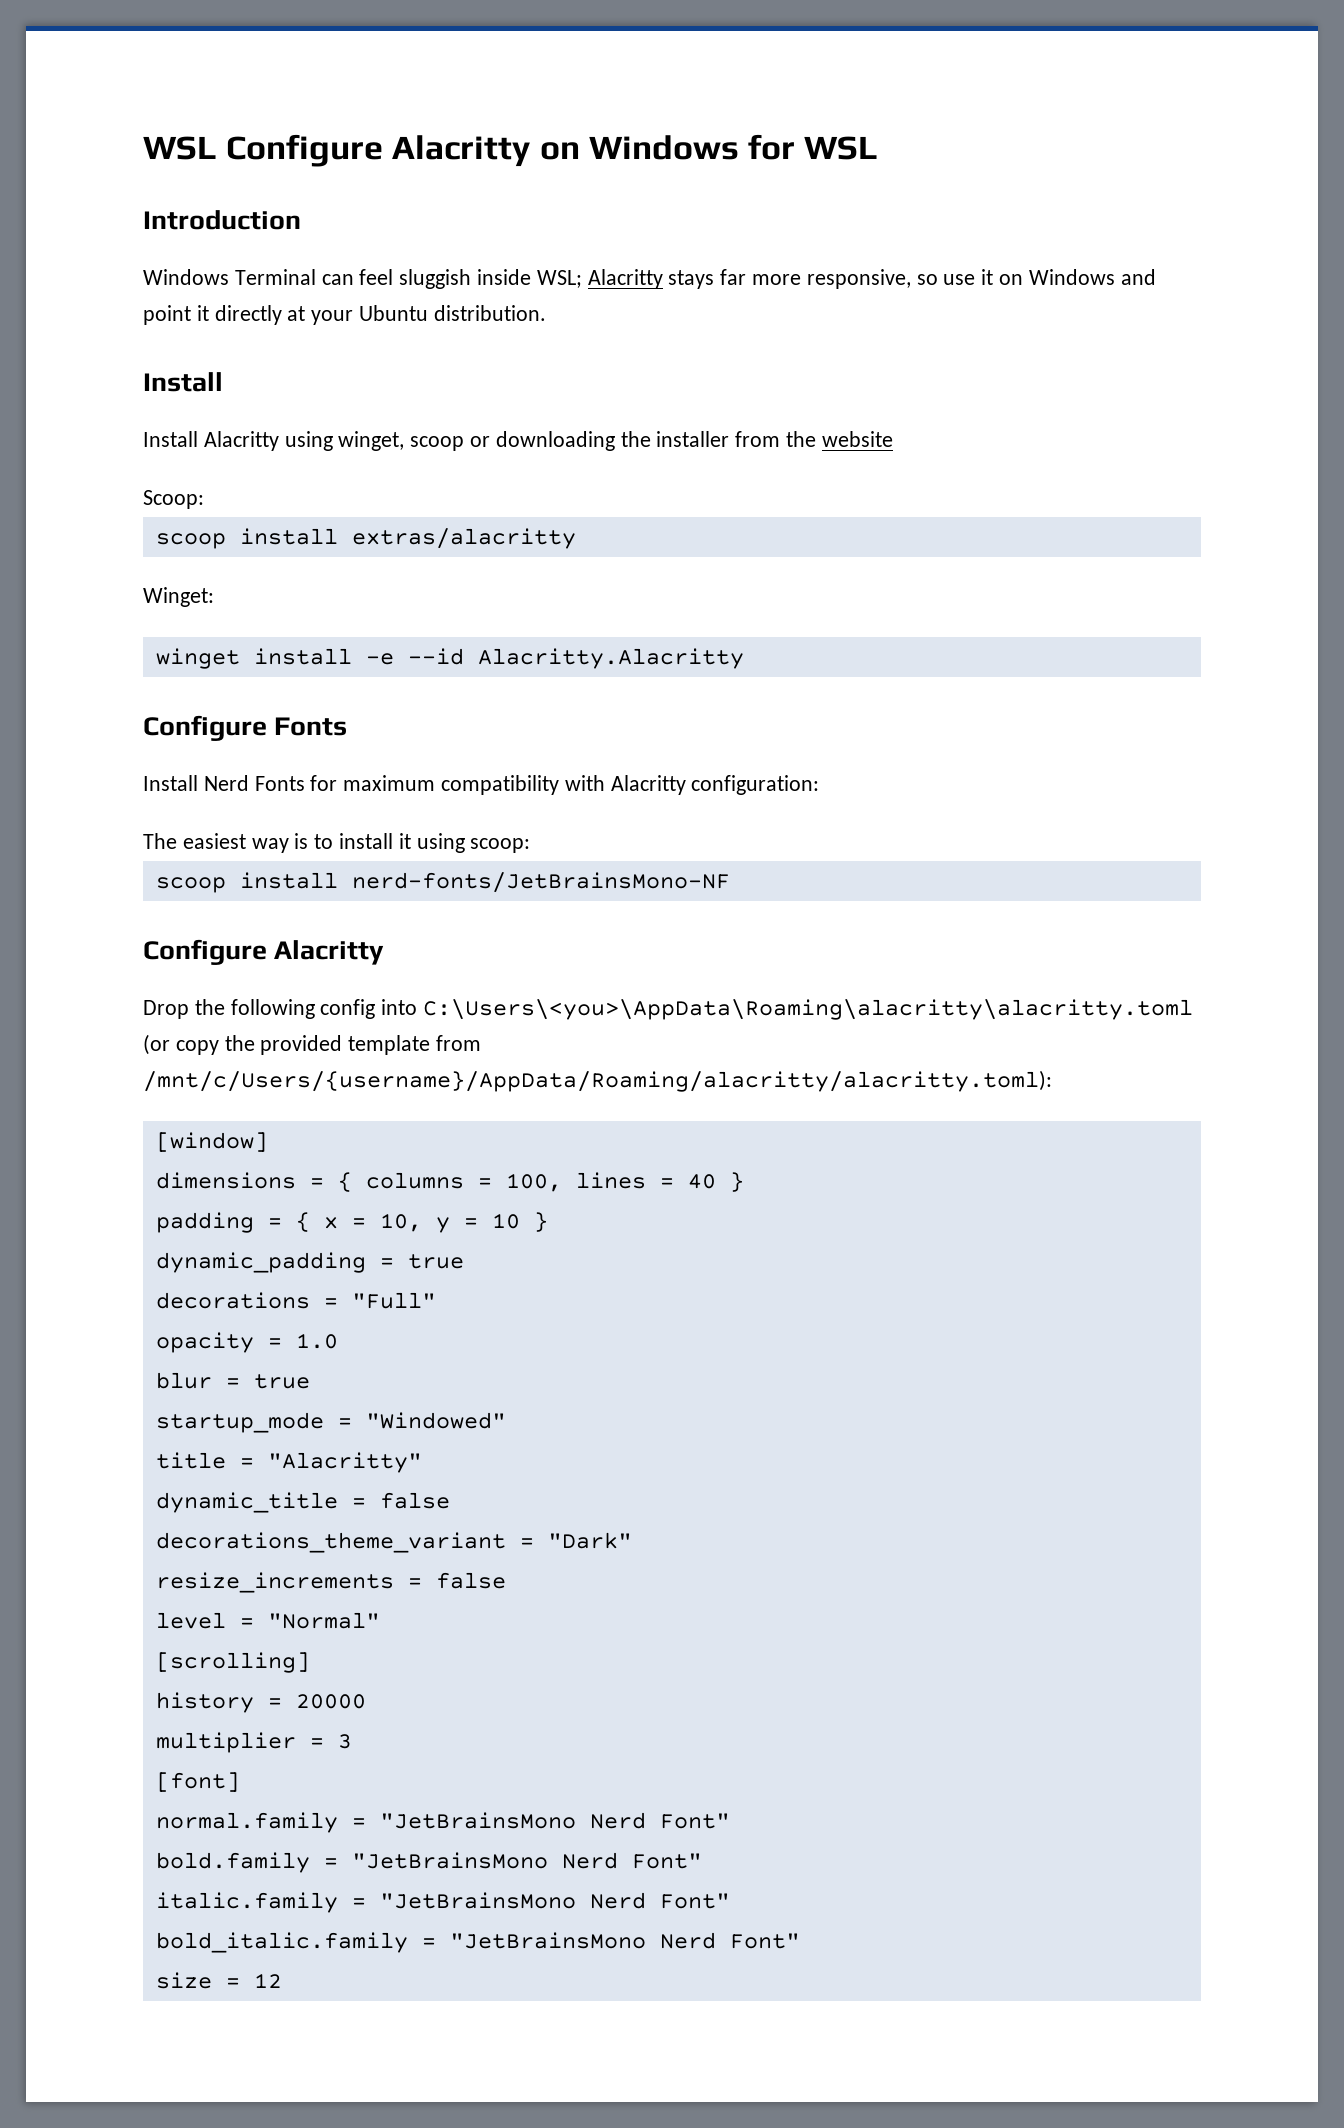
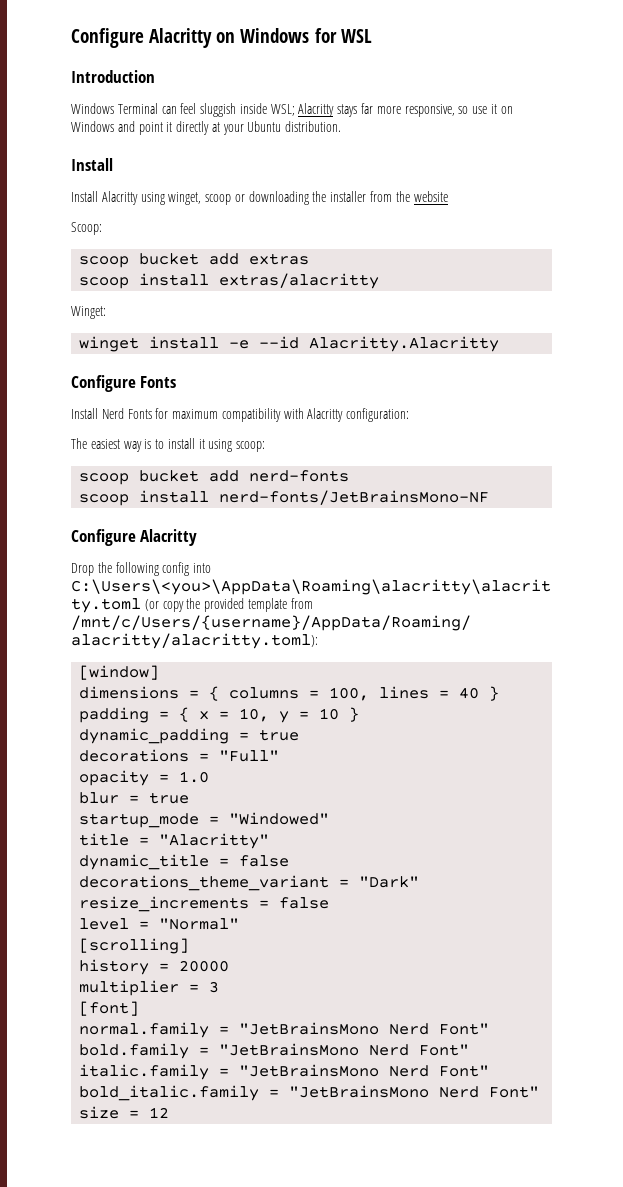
[143,136,217,160] WSL -> (71, 38) none
(204, 499) none -> [79,253,310,268] // scoop bucket add extras
(531, 845) none -> [79,470,350,485] // scoop bucket add nerd-fonts

